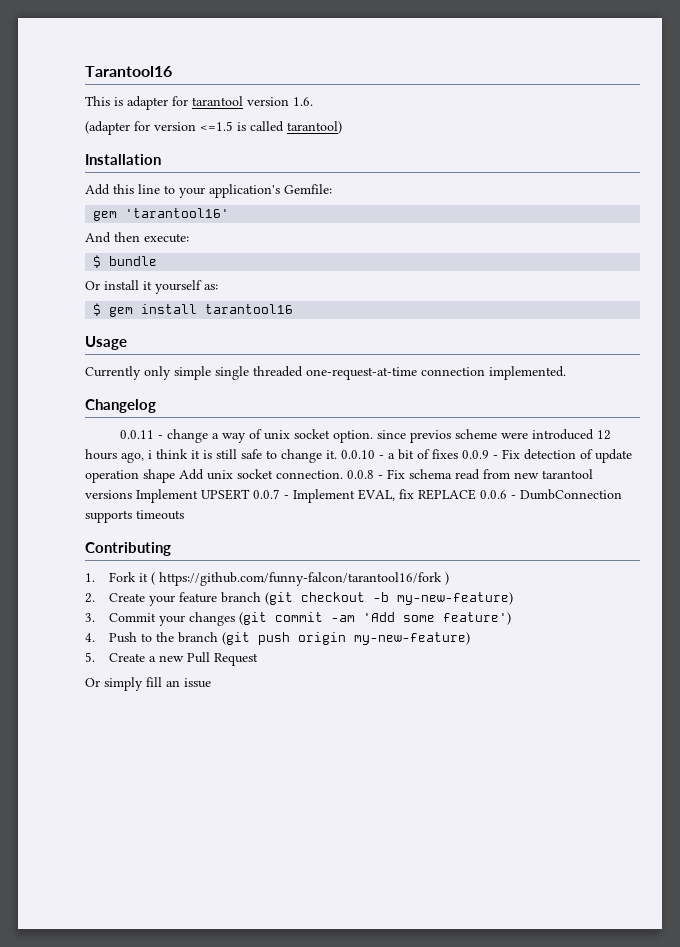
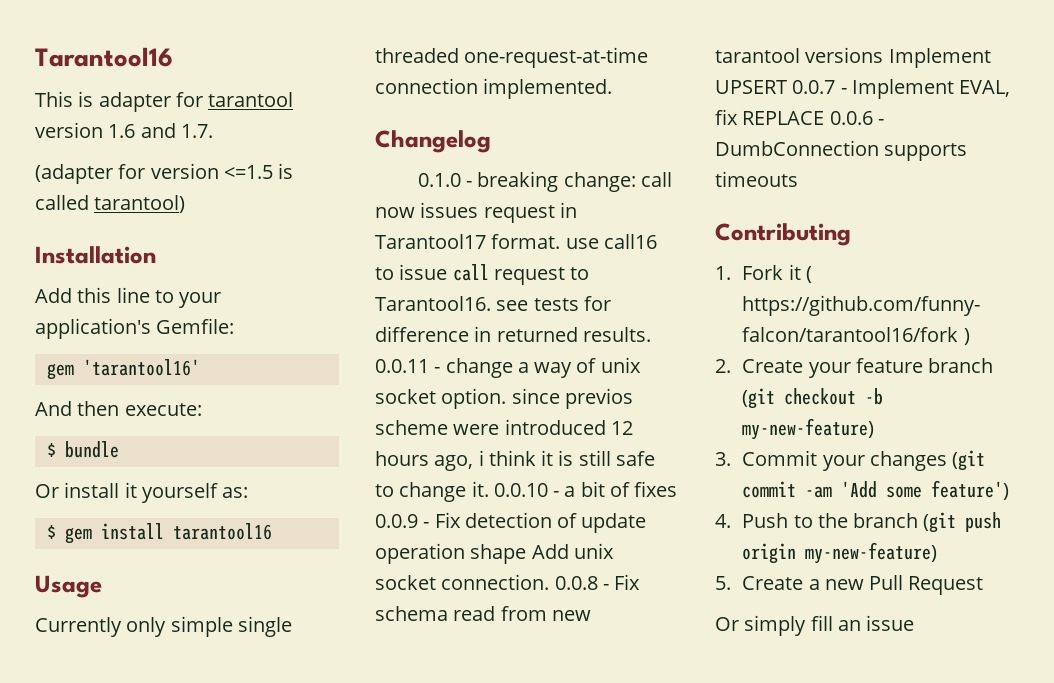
[293,97,313,106] 1.6. -> [108,123,213,138] 1.6 and 1.7.
(156, 406) none -> [417,171,672,192] [375,202,577,223] [375,234,657,249] [375,264,590,285] [375,296,611,311] [375,326,651,342] 0.1.0 - breaking change: call now issues request in Tarantool17 format. use call16 to issue call request to Tarantool16. see tests for difference in returned results.

